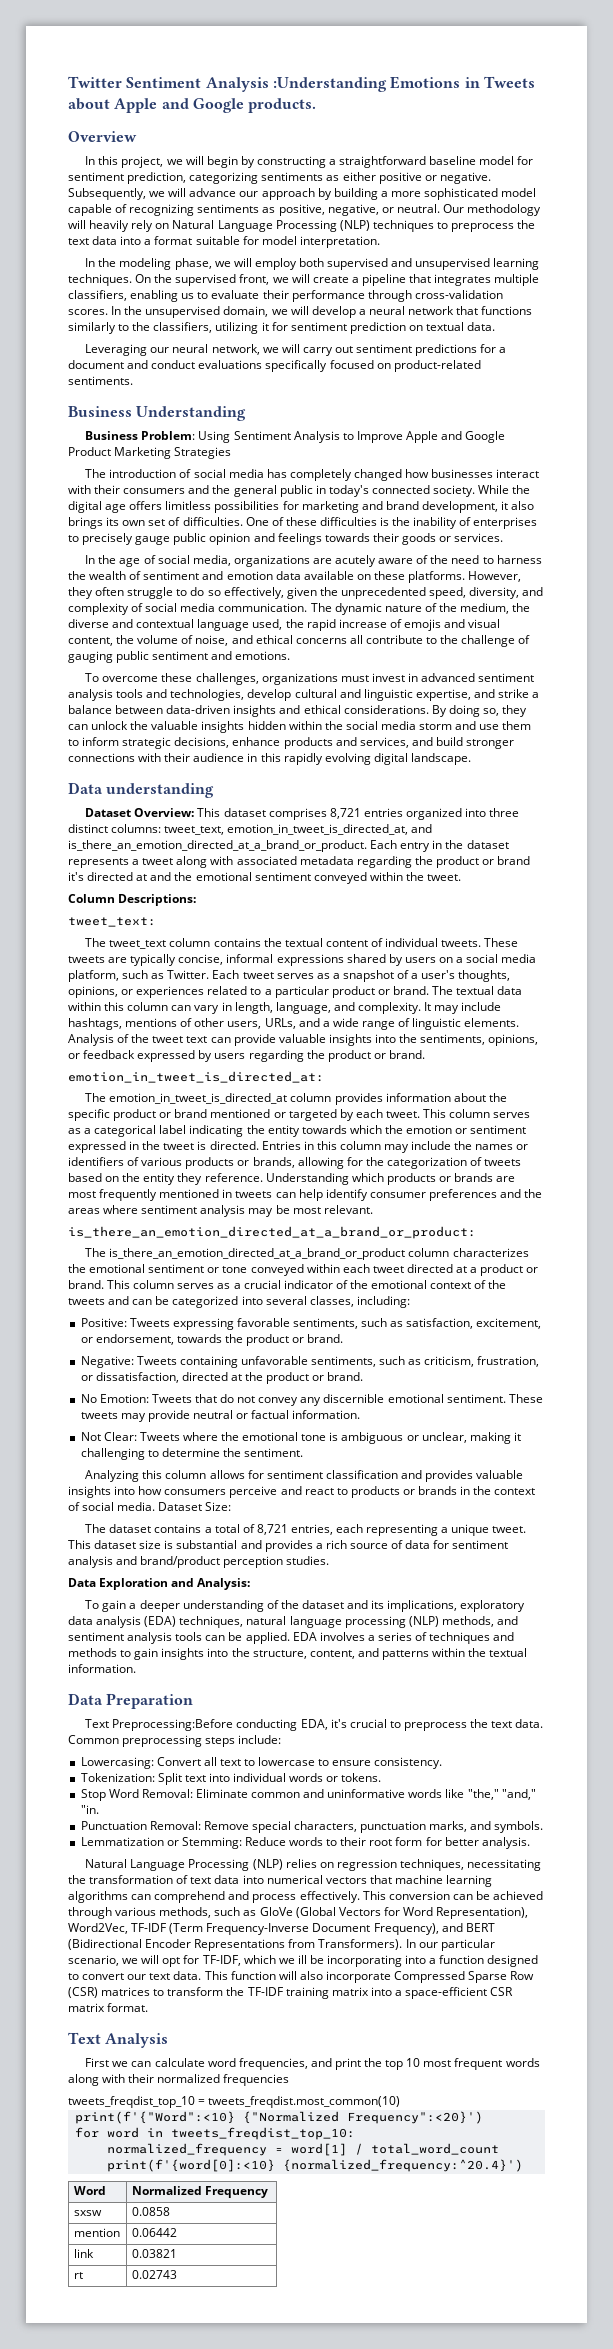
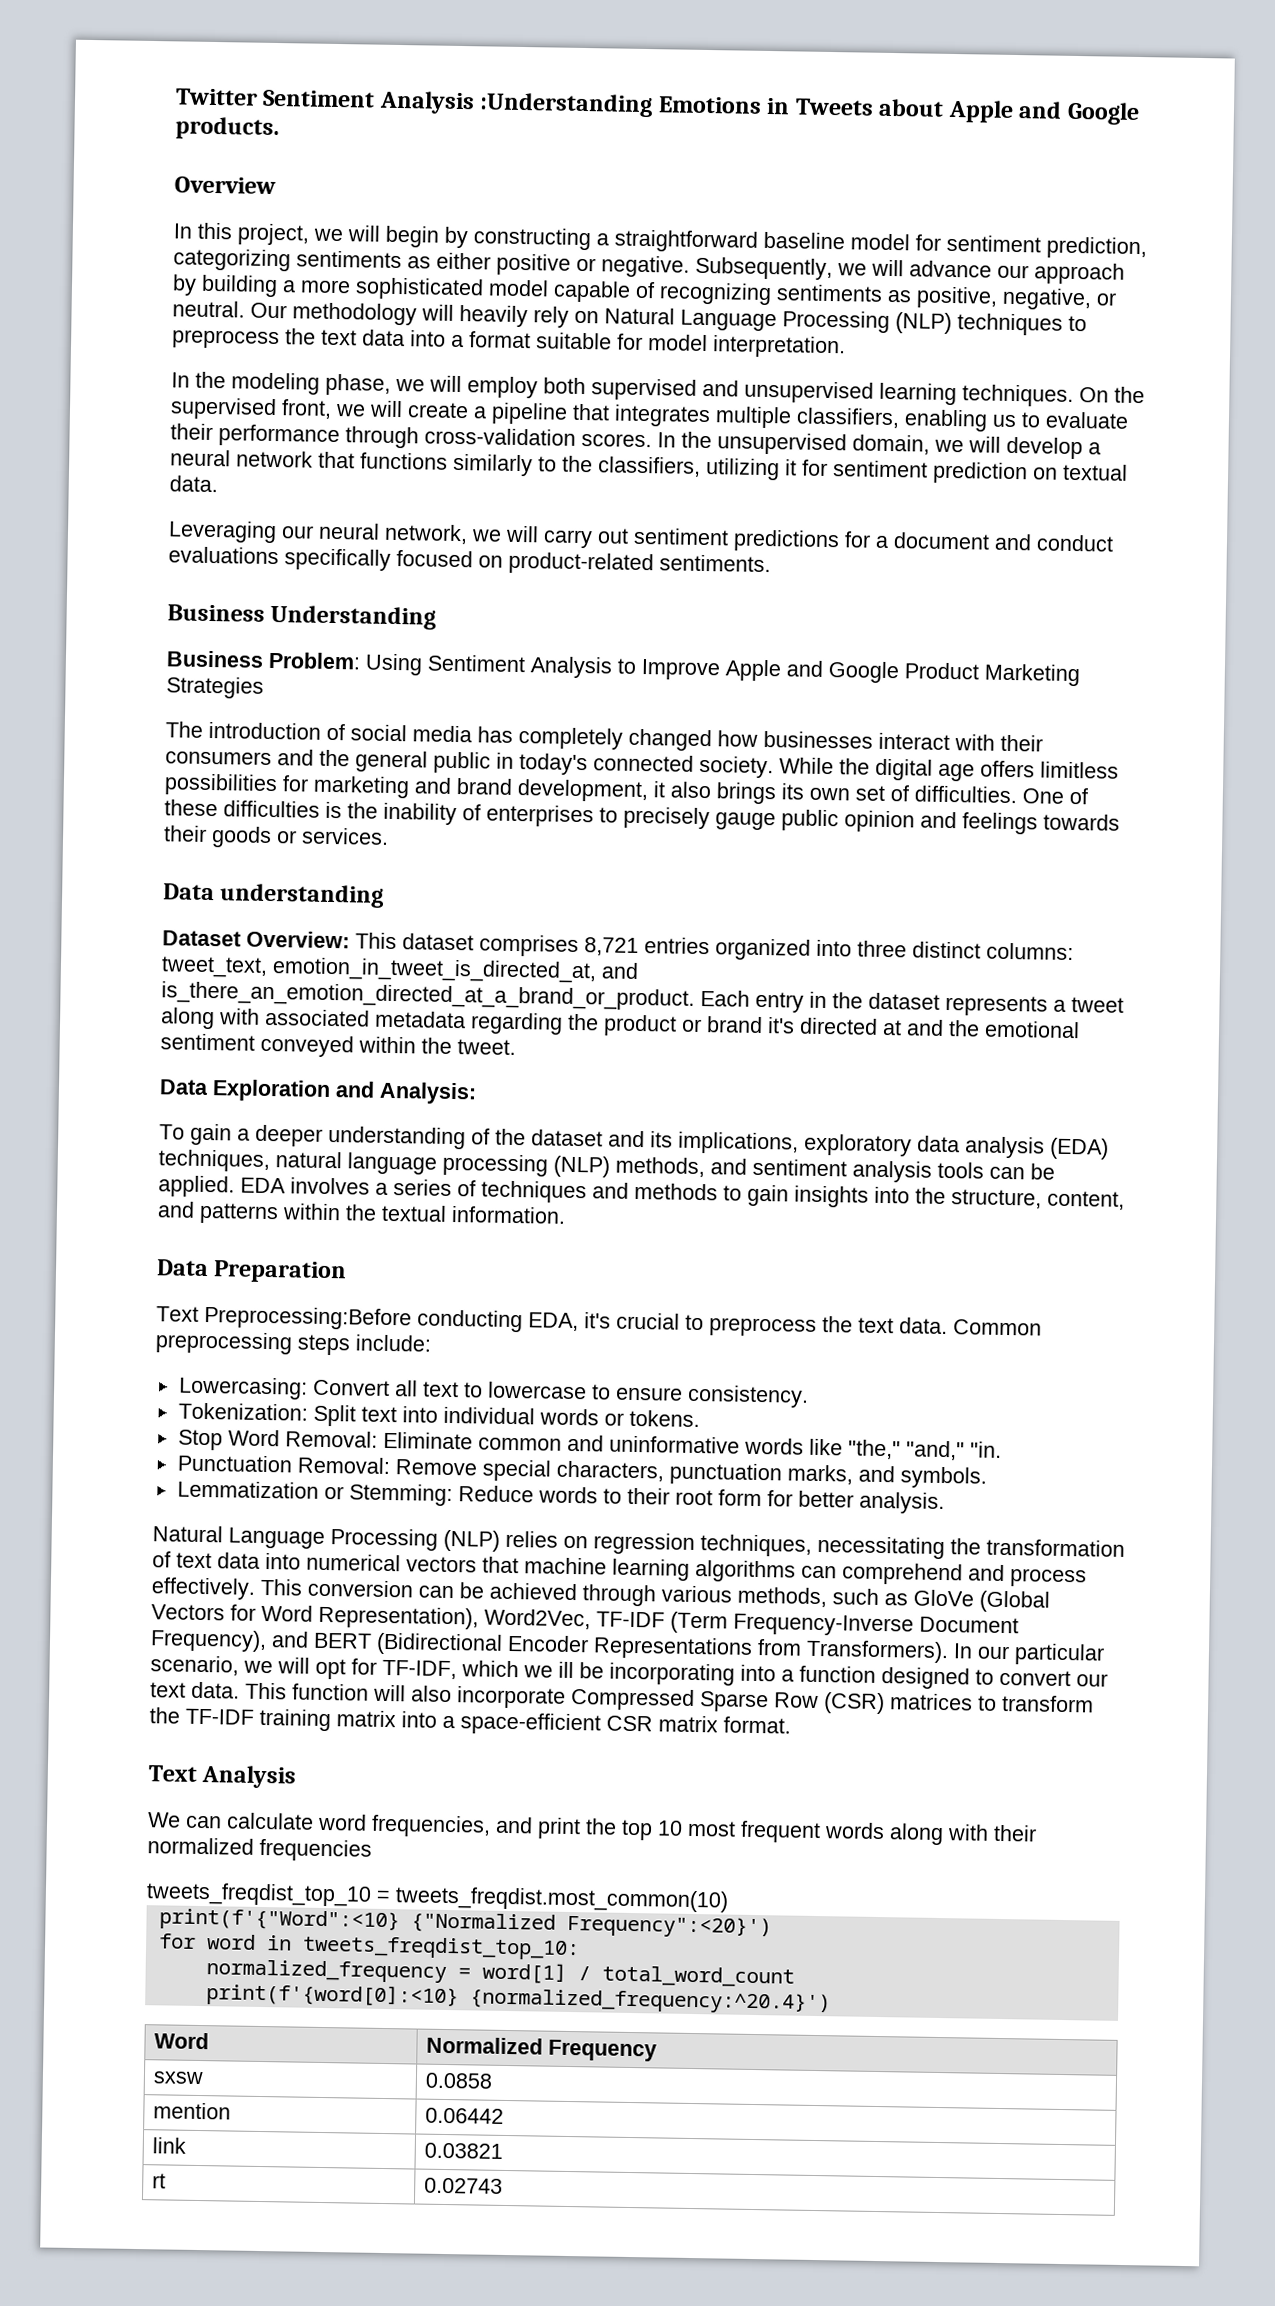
[85,555,542,567] [68,571,522,583] [68,587,544,599] [68,603,531,615] [68,619,501,631] [68,635,531,647] [68,651,291,663] [85,673,535,685] [68,689,540,701] [68,705,528,717] [68,721,532,733] [68,737,515,749] [68,753,471,765] // In the age of social media, organizations are acutely aware of the need to harness the wealth of sentiment and emotion data available on these platforms. However, they often struggle to do so effectively, given the unprecedented speed, diversity, and complexity of social media communication. The dynamic nature of the medium, the diverse and contextual language used, the rapid increase of emojis and visual content, the volume of noise, and ethical concerns all contribute to the challenge of gauging public sentiment and emotions. // To overcome these challenges, organizations must invest in advanced sentiment analysis tools and technologies, develop cultural and linguistic expertise, and strike a balance between data-driven insights and ethical considerations. By doing so, they can unlock the valuable insights hidden within the social media storm and use them to inform strategic decisions, enhance products and services, and build stronger connections with their audience in this rapidly evolving digital landscape. -> (389, 836) none
[68,894,197,906] [68,917,156,927] [85,938,519,949] [68,954,537,966] [68,970,511,982] [68,986,523,998] [68,1002,502,1014] [68,1018,520,1030] [68,1034,539,1046] [68,1050,425,1062] [68,1071,324,1083] [85,1093,507,1105] [68,1109,531,1121] [68,1125,527,1137] [68,1141,529,1153] [68,1157,522,1169] [68,1173,516,1185] [68,1189,543,1201] [68,1205,373,1217] [68,1226,476,1239] [85,1248,529,1260] [68,1264,539,1276] [68,1280,507,1289] [68,1296,410,1308] [80,1318,542,1330] [80,1334,344,1346] [80,1356,540,1368] [80,1372,364,1384] [80,1394,543,1406] [80,1410,361,1422] [80,1432,521,1444] [80,1448,304,1460] [85,1470,524,1482] [68,1486,536,1498] [68,1502,232,1511] [85,1524,527,1536] [68,1540,509,1552] [68,1556,330,1568] // Column Descriptions: // tweet_text: // The tweet_text column contains the textual content of individual tweets. These tweets are typically concise, informal expressions shared by users on a social media platform, such as Twitter. Each tweet serves as a snapshot of a user's thoughts, opinions, or experiences related to a particular product or brand. The textual data within this column can vary in length, language, and complexity. It may include hashtags, mentions of other users, URLs, and a wide range of linguistic elements. Analysis of the tweet text can provide valuable insights into the sentiments, opinions, or feedback expressed by users regarding the product or brand. // emotion_in_tweet_is_directed_at: // The emotion_in_tweet_is_directed_at column provides information about the specific product or brand mentioned or targeted by each tweet. This column serves as a categorical label indicating the entity towards which the emotion or sentiment expressed in the tweet is directed. Entries in this column may include the names or identifiers of various products or brands, allowing for the categorization of tweets based on the entity they reference. Understanding which products or brands are most frequently mentioned in tweets can help identify consumer preferences and the areas where sentiment analysis may be most relevant. // is_there_an_emotion_directed_at_a_brand_or_product: // The is_there_an_emotion_directed_at_a_brand_or_product column characterizes the emotional sentiment or tone conveyed within each tweet directed at a product or brand. This column serves as a crucial indicator of the emotional context of the tweets and can be categorized into several classes, including: // Positive: Tweets expressing favorable sentiments, such as satisfaction, excitement, or endorsement, towards the product or brand. // Negative: Tweets containing unfavorable sentiments, such as criticism, frustration, or dissatisfaction, directed at the product or brand. // No Emotion: Tweets that do not convey any discernible emotional sentiment. These tweets may provide neutral or factual information. // Not Clear: Tweets where the emotional tone is ambiguous or unclear, making it challenging to determine the sentiment. // Analyzing this column allows for sentiment classification and provides valuable insights into how consumers perceive and react to products or brands in the context of social media. Dataset Size: // The dataset contains a total of 8,721 entries, each representing a unique tweet. This dataset size is substantial and provides a rich source of data for sentiment analysis and brand/product perception studies. -> (516, 1047) none
[85,2058,129,2067] First we -> [147,1812,181,1828] We

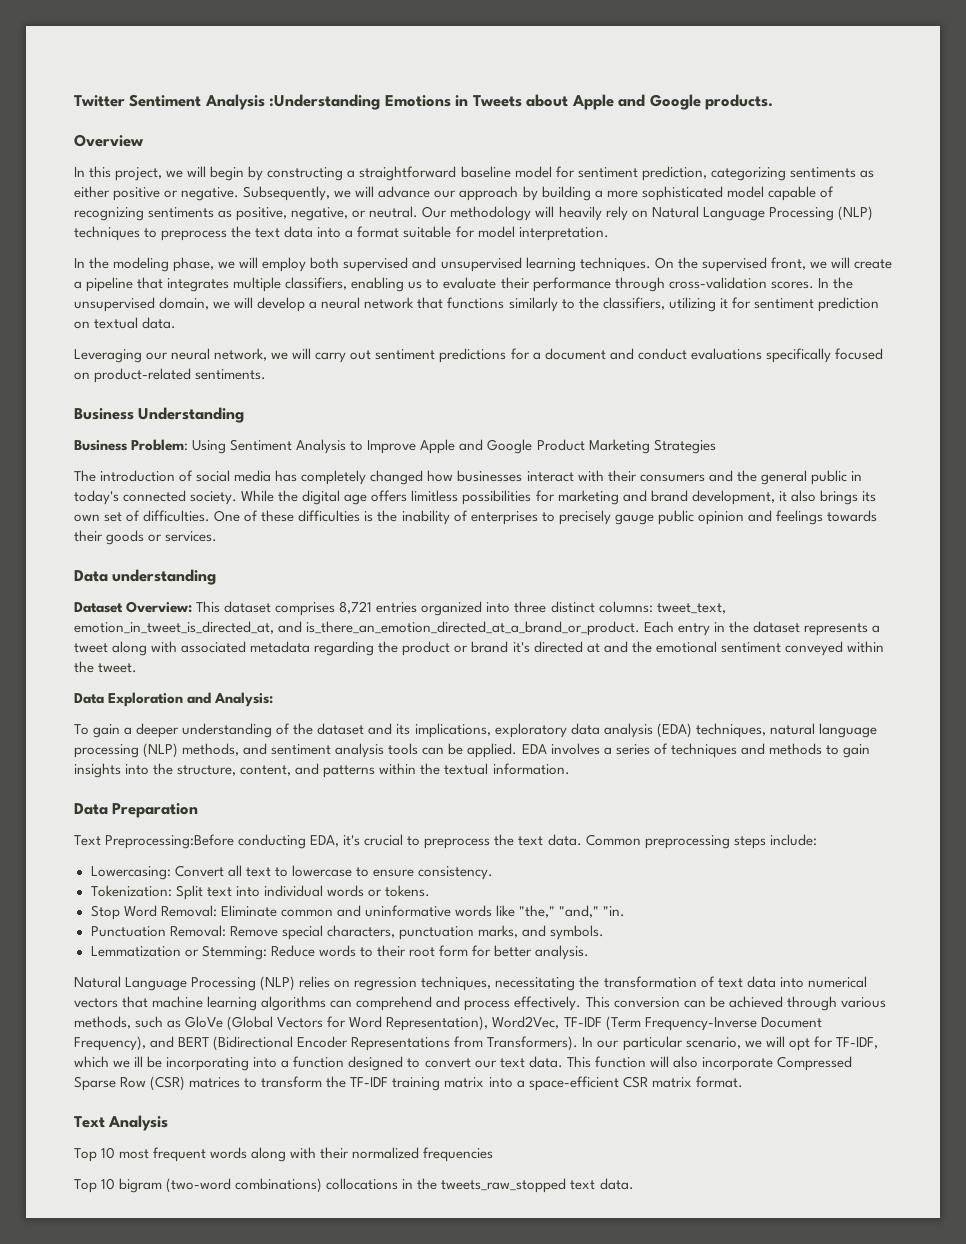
[147,1812,653,1841] We can calculate word frequencies, and print the top -> [74,1148,97,1162] Top
[146,1882,729,1913] [158,1908,772,1939] [158,1933,580,1961] [205,1959,795,1988] [205,1983,831,2015] [154,2032,210,2050] [426,2036,658,2062] [153,2071,205,2085] [425,2072,494,2089] [153,2102,232,2120] [425,2107,505,2124] [152,2137,187,2154] [424,2142,504,2159] [152,2173,167,2189] [424,2177,504,2194] tweets_freqdist_top_10 = tweets_freqdist.most_common(10) // print(f'{"Word":<10} {"Normalized Frequency":<20}') // for word in tweets_freqdist_top_10: // normalized_frequency = word[1] / total_word_count // print(f'{word[0]:<10} {normalized_frequency:^20.4}') // Word | Normalized Frequency // sxsw | 0.0858 // mention | 0.06442 // link | 0.03821 // rt | 0.02743 -> [74,1178,634,1193] Top 10 bigram (two-word combinations) collocations in the tweets_raw_stopped text data.

